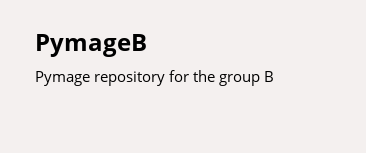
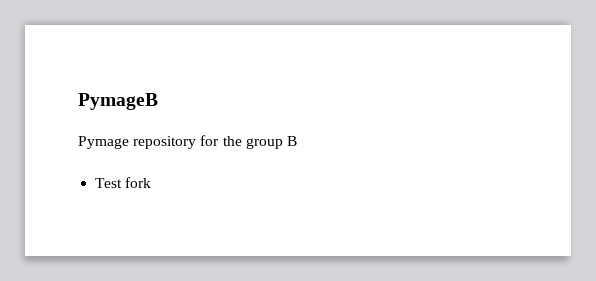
(275, 76) none -> [95,177,152,188] // Test fork

